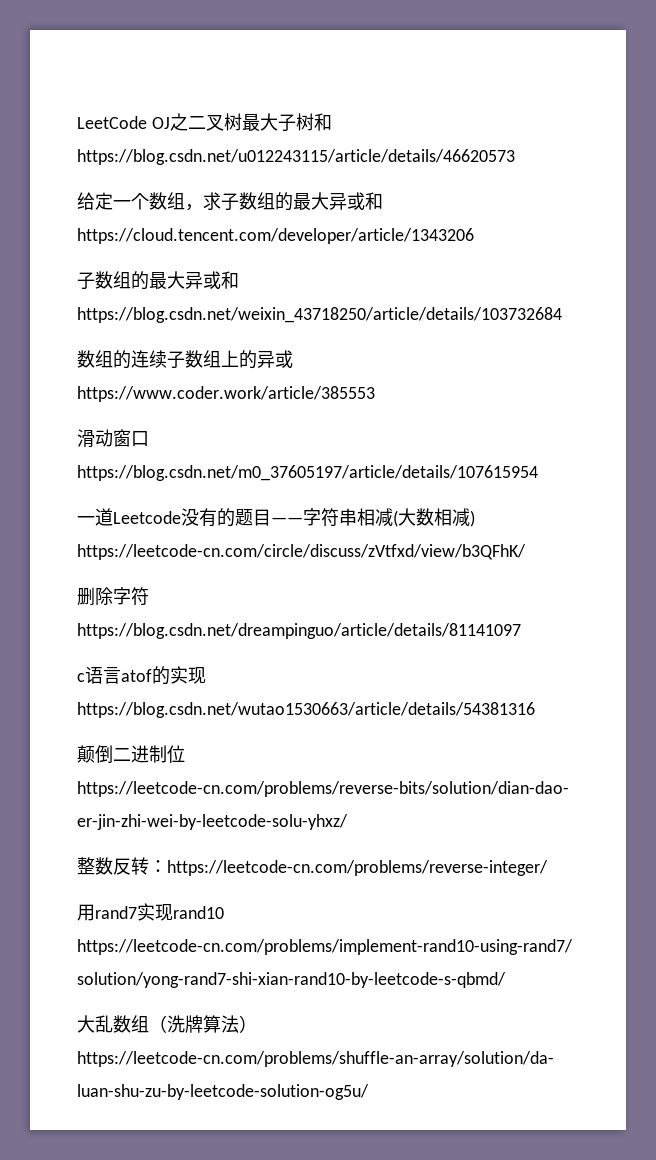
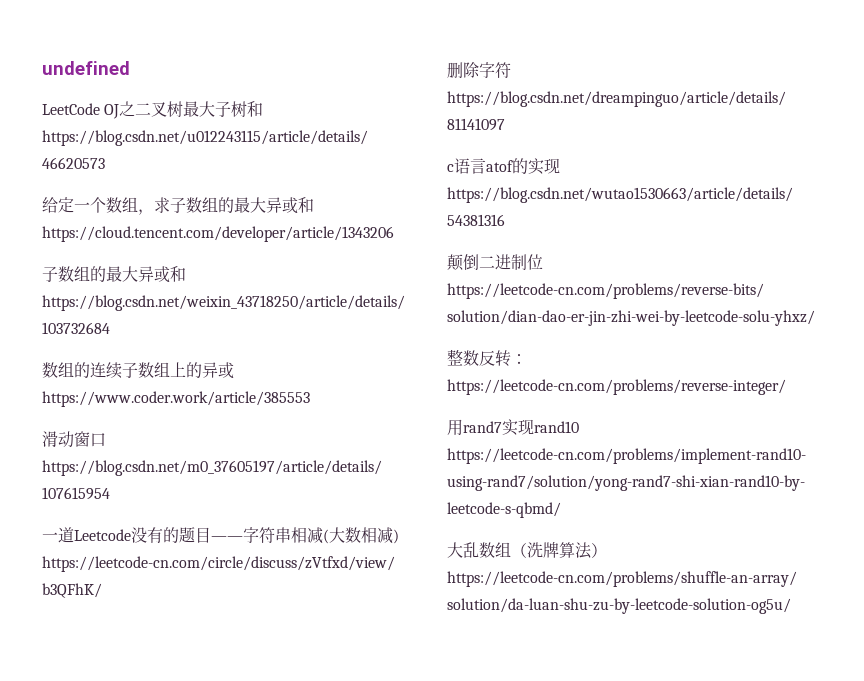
(77, 122) none -> [42,61,130,75] undefined //

